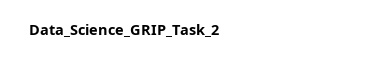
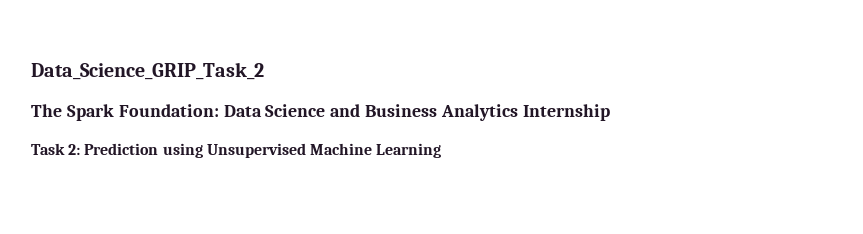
(219, 30) none -> [31,104,610,121] [31,143,442,158] // The Spark Foundation: Data Science and Business Analytics Internship // Task 2: Prediction using Unsupervised Machine Learning

